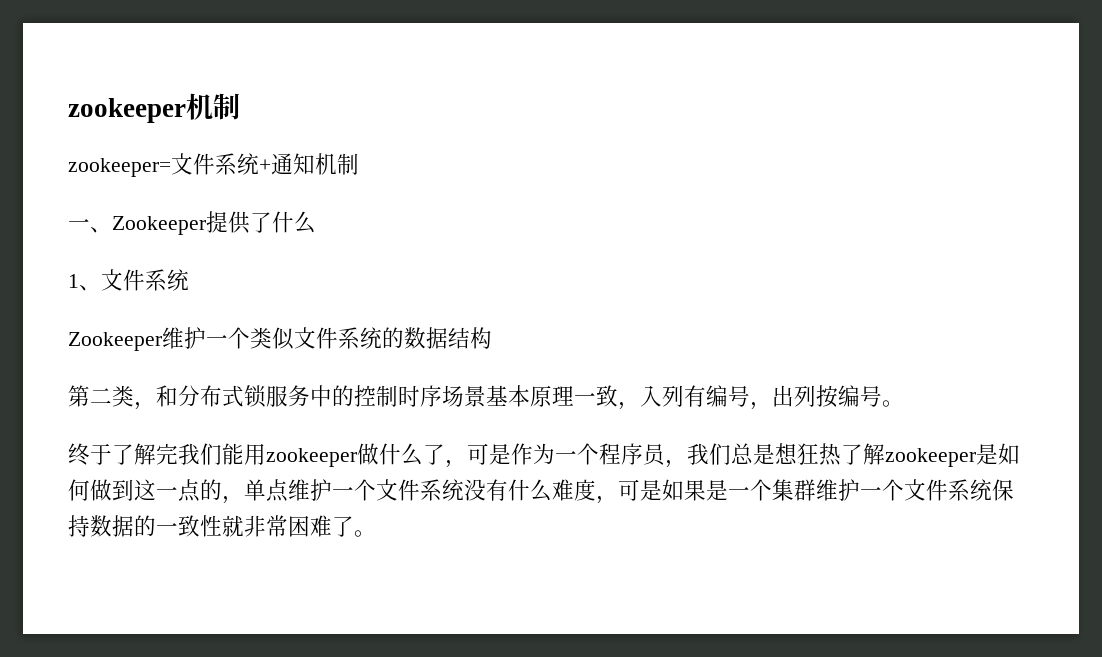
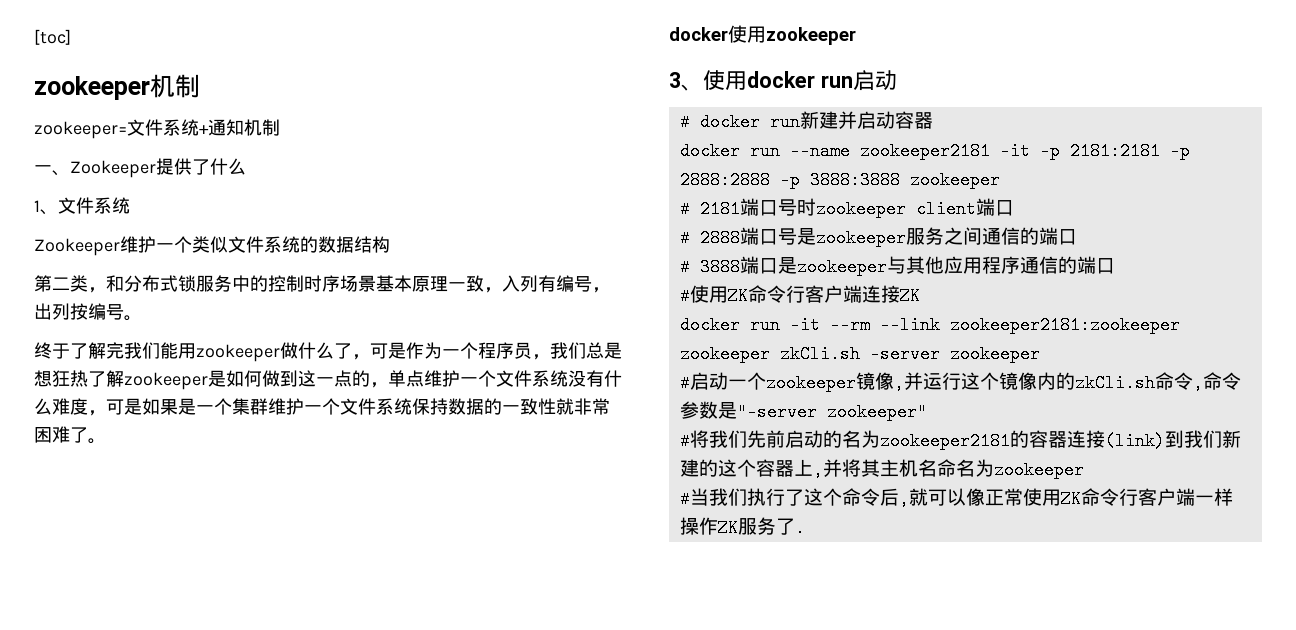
(68, 110) none -> [34,29,71,45] [toc] //
(376, 533) none -> [669,25,856,45] [669,70,897,91] [679,111,933,131] [679,142,1190,160] [679,171,1000,189] [679,198,1014,218] [679,227,1077,247] [679,256,1115,276] [679,285,920,305] [679,316,1180,334] [679,345,1040,363] [679,372,1241,392] [679,401,927,421] [679,430,1241,450] [679,459,1084,479] [679,488,1233,508] [679,517,805,537] // docker使用zookeeper // 3、使用docker run启动 // # docker run新建并启动容器 // docker run --name zookeeper2181 -it -p 2181:2181 -p 2888:2888 -p 3888:3888 zookeeper // # 2181端口号时zookeeper client端口 // # 2888端口号是zookeeper服务之间通信的端口 // # 3888端口是zookeeper与其他应用程序通信的端口 // #使用ZK命令行客户端连接ZK // docker run -it --rm --link zookeeper2181:zookeeper zookeeper zkCli.sh -server zookeeper // #启动一个zookeeper镜像,并运行这个镜像内的zkCli.sh命令,命令参数是"-server zookeeper" // #将我们先前启动的名为zookeeper2181的容器连接(link)到我们新建的这个容器上,并将其主机名命名为zookeeper // #当我们执行了这个命令后,就可以像正常使用ZK命令行客户端一样操作ZK服务了.

